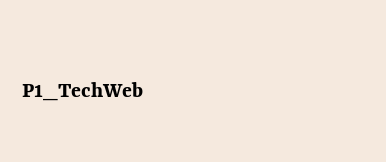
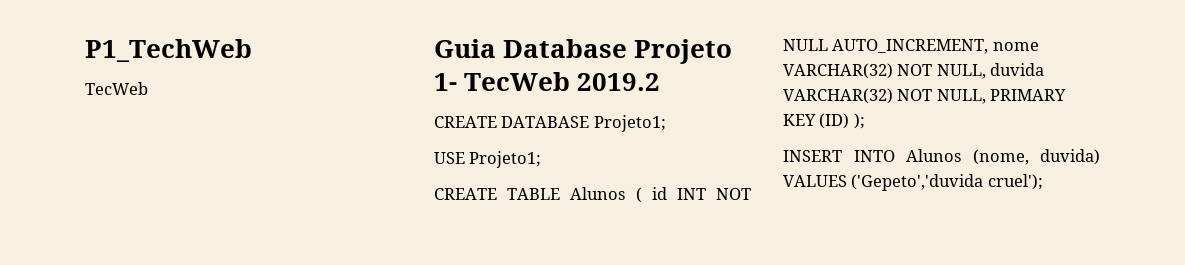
(143, 91) none -> [85,82,148,95] [434,39,733,64] [434,72,661,91] [434,115,666,132] [434,151,542,168] [434,187,751,203] [783,39,1039,54] [783,63,1045,79] [783,88,1067,104] [783,113,865,129] [783,149,1100,165] [783,174,1043,191] // TecWeb // Guia Database Projeto 1- TecWeb 2019.2 // CREATE DATABASE Projeto1; // USE Projeto1; // CREATE TABLE Alunos ( id INT NOT NULL AUTO_INCREMENT, nome VARCHAR(32) NOT NULL, duvida VARCHAR(32) NOT NULL, PRIMARY KEY (ID) ); // INSERT INTO Alunos (nome, duvida) VALUES ('Gepeto','duvida cruel');

